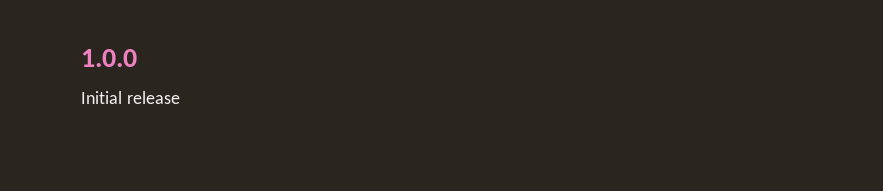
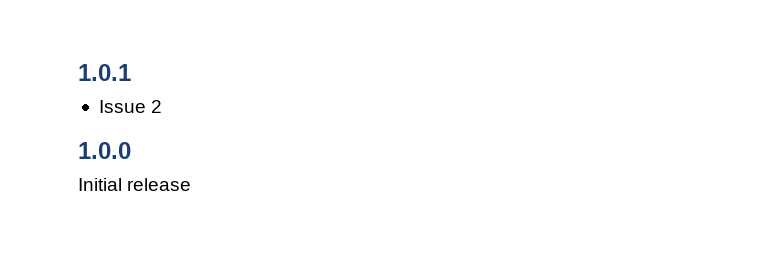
(81, 58) none -> [78,64,131,81] [98,100,163,113] 1.0.1 // Issue 2 //

